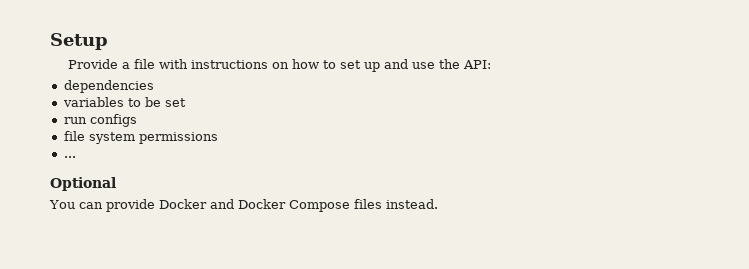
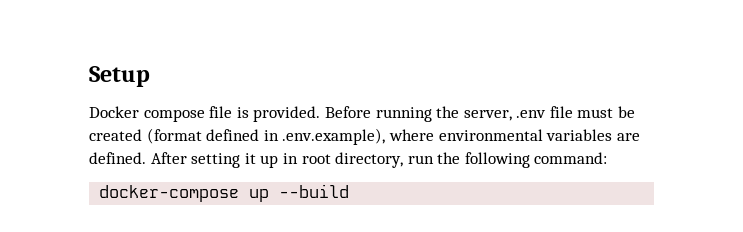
[68,59,492,72] [63,80,154,93] [62,97,186,107] [63,114,137,127] [63,131,218,144] [63,156,76,158] [50,177,116,191] [49,199,438,212] Provide a file with instructions on how to set up and use the API: // dependencies // variables to be set // run configs // file system permissions // ... // Optional // You can provide Docker and Docker Compose files instead. -> [89,106,636,122] [89,128,640,145] [89,152,608,168] [99,184,350,202] Docker compose file is provided. Before running the server, .env file must be created (format defined in .env.example), where environmental variables are defined. After setting it up in root directory, run the following command: // docker-compose up --build

